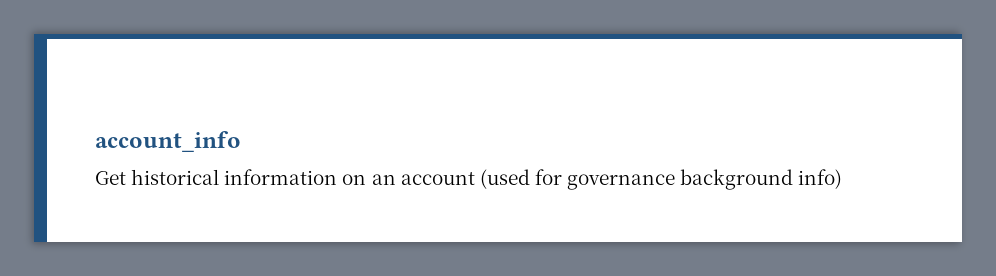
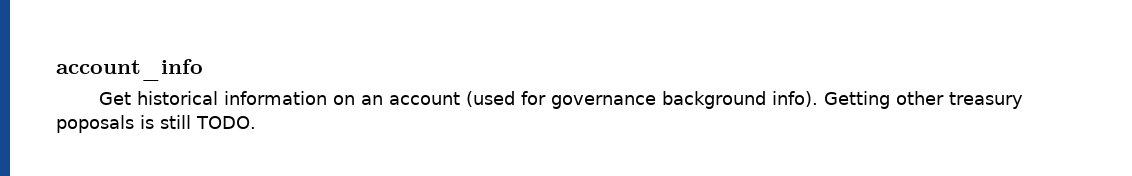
[798,169,843,189] info) -> [771,91,1023,109] [56,115,256,133] info). Getting other treasury poposals is still TODO.

